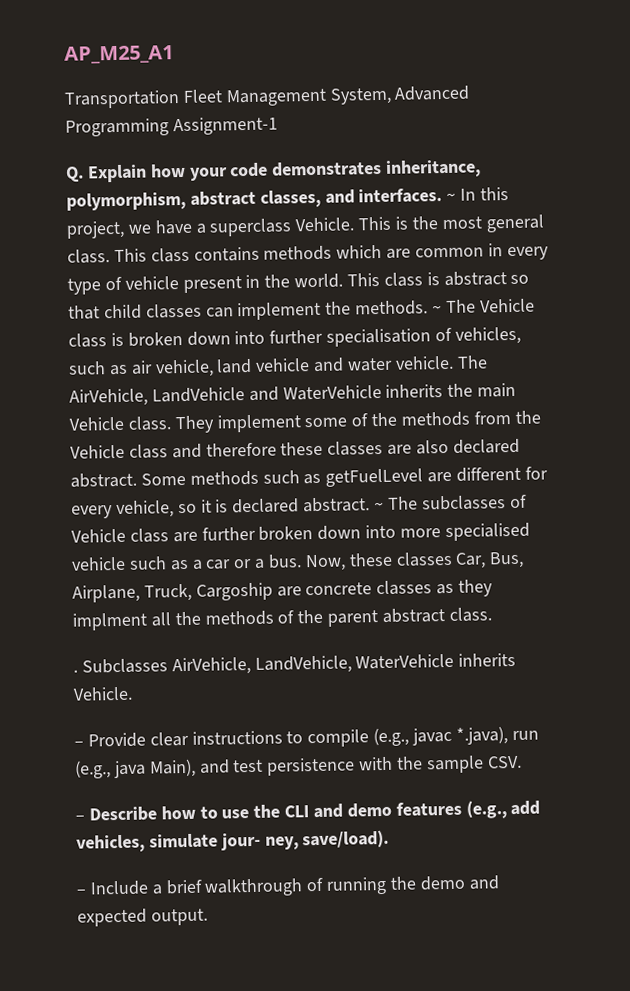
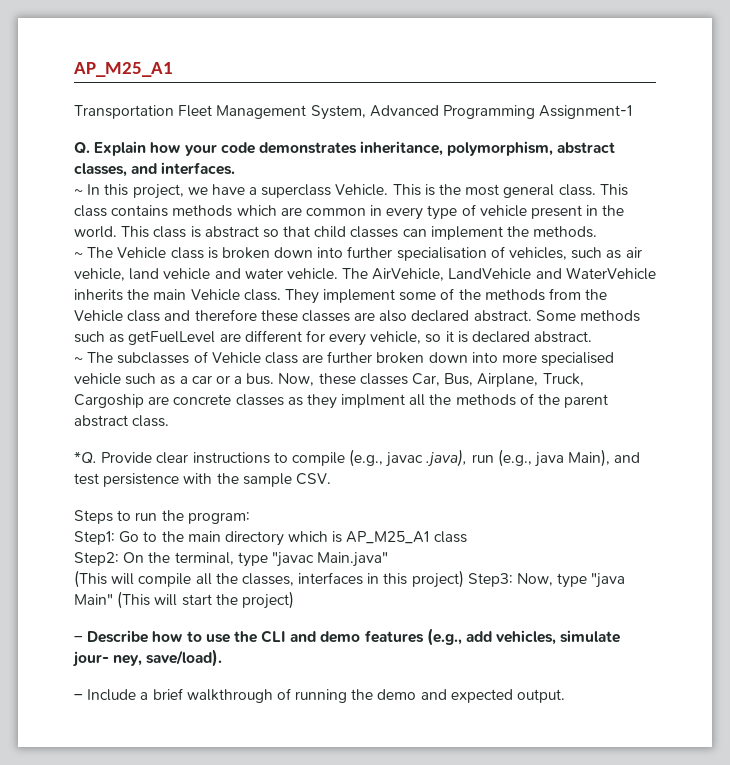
(443, 196) none -> (236, 168) //
(429, 308) none -> (598, 232) //
(371, 505) none -> (593, 337) //
[73,652,517,676] [73,686,133,701] [74,740,84,747] . Subclasses AirVehicle, LandVehicle, WaterVehicle inherits Vehicle. // – -> [74,451,97,464] *Q.
[455,726,508,745] *.java), -> [426,449,468,467] .java),
(522, 762) none -> [74,510,250,524] [74,531,467,546] [74,552,389,567] [74,570,626,588] [74,591,294,609] // Steps to run the program: // Step1: Go to the main directory which is AP_M25_A1 class // Step2: On the terminal, type "javac Main.java" // (This will compile all the classes, interfaces in this project) Step3: Now, type "java Main" (This will start the project)

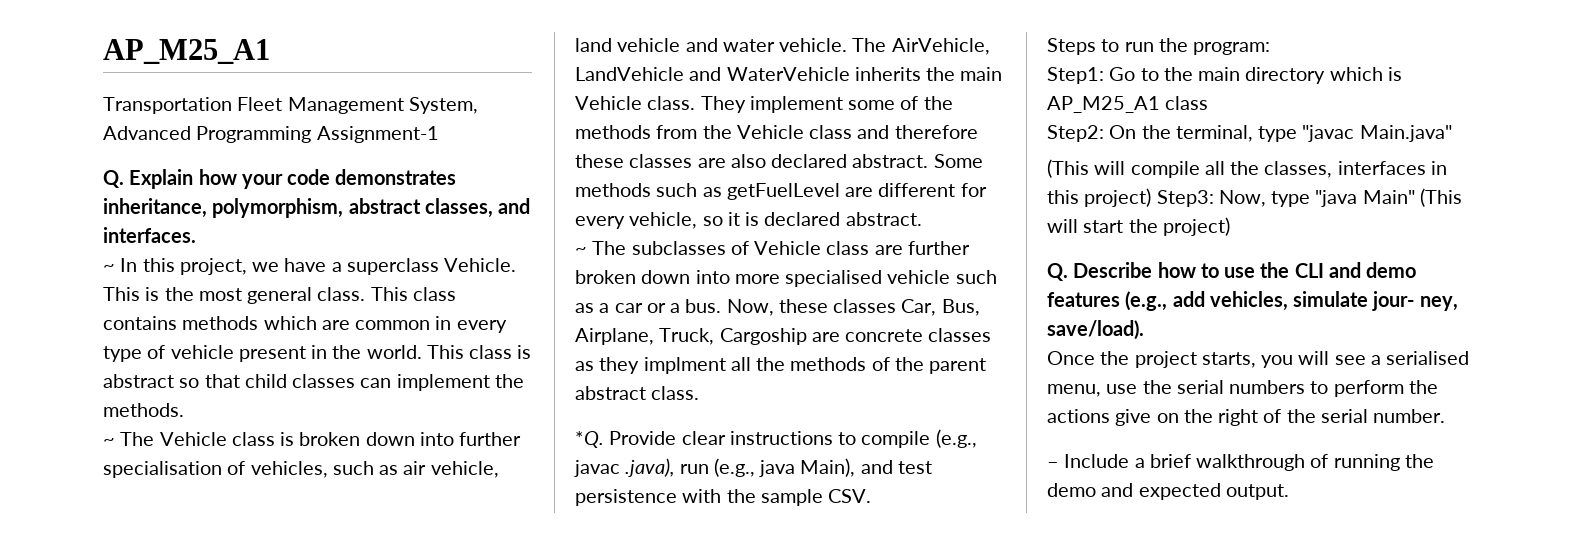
[74,636,83,642] – -> [1047,263,1068,281] Q.
(223, 658) none -> [1047,351,1470,368] [1047,380,1438,397] [1047,409,1446,426] // Once the project starts, you will see a serialised menu, use the serial numbers to perform the actions give on the right of the serial number.

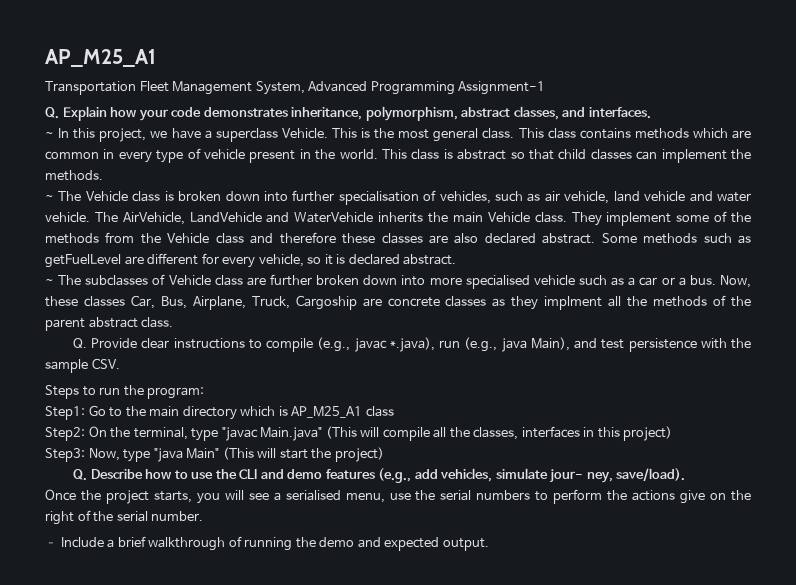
[575,431,604,448] *Q. -> [72,338,87,348] Q.
[625,458,675,477] .java), -> [389,337,435,352] *.java),
(1452, 133) // -> (323, 434) none
(1152, 197) none -> (673, 433) //

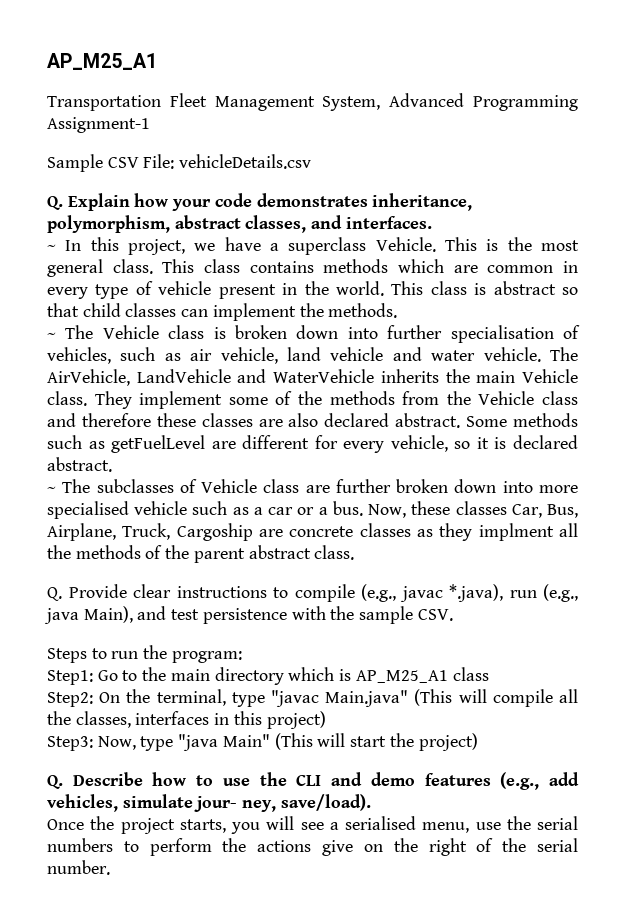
(546, 88) none -> [47,154,312,172] // Sample CSV File: vehicleDetails.csv
[45,536,489,551] // – Include a brief walkthrough of running the demo and expected output. -> (110, 867) none

